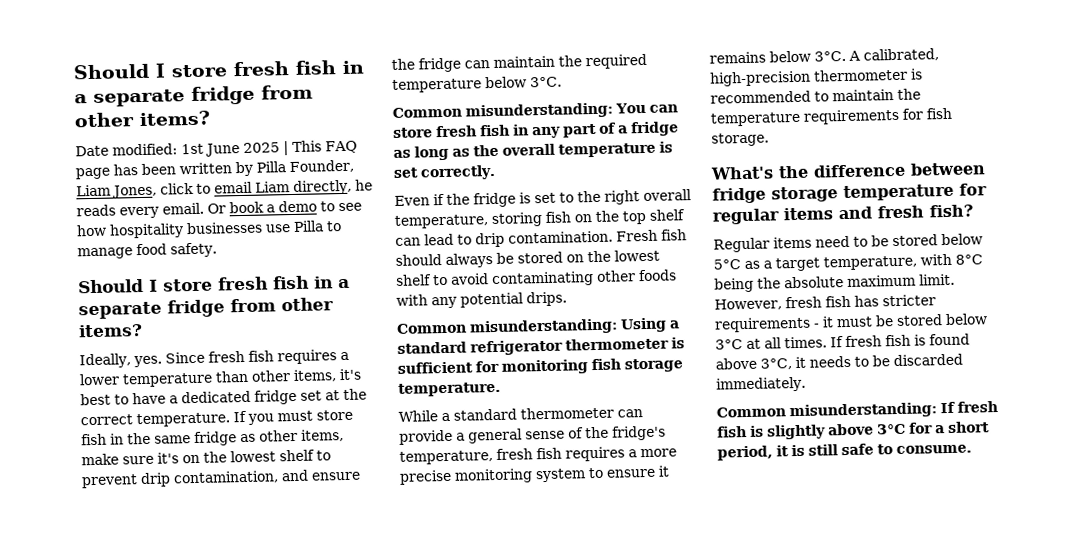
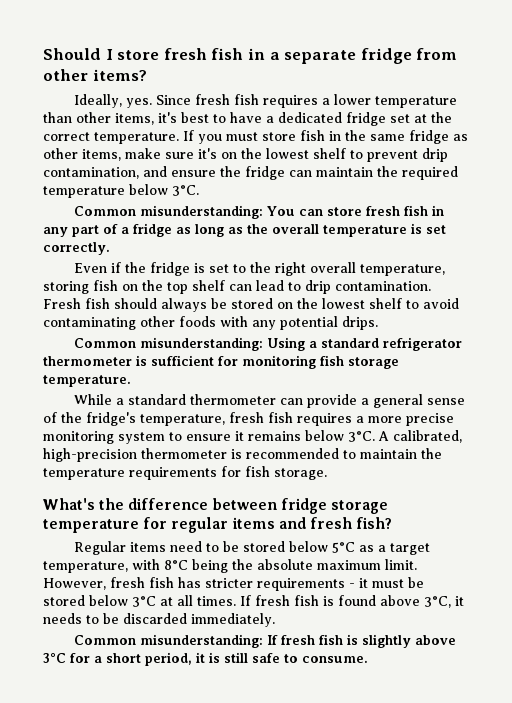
[75,140,357,157] [75,159,354,180] [76,179,373,199] [76,200,362,219] [76,220,342,239] [77,242,217,260] [78,275,350,294] [78,297,334,320] [78,324,143,338] // Date modified: 1st June 2025 | This FAQ page has been written by Pilla Founder, Liam Jones, click to email Liam directly, he reads every email. Or book a demo to see how hospitality businesses use Pilla to manage food safety. // Should I store fresh fish in a separate fridge from other items? -> (147, 75) none

